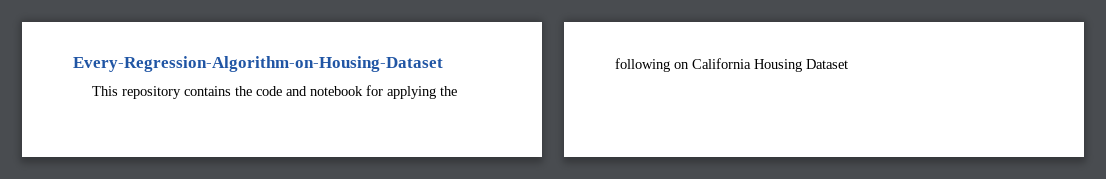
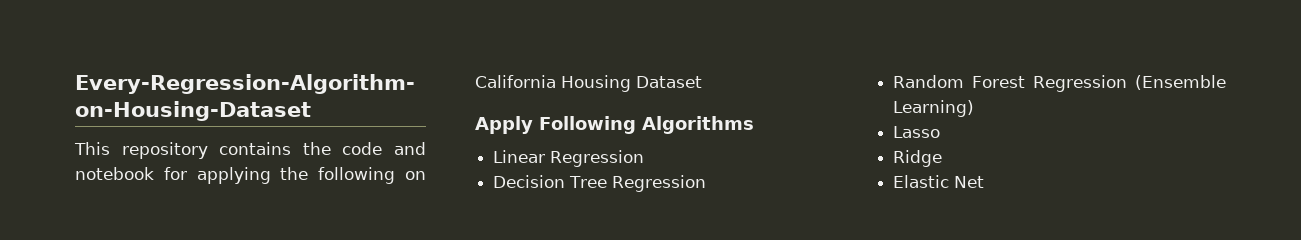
(848, 64) none -> [475,116,754,134] [493,150,645,167] [493,175,707,192] [893,75,1226,92] [893,100,975,117] [893,126,941,138] [893,150,943,167] [893,175,985,188] // Apply Following Algorithms // Linear Regression // Decision Tree Regression // Random Forest Regression (Ensemble Learning) // Lasso // Ridge // Elastic Net

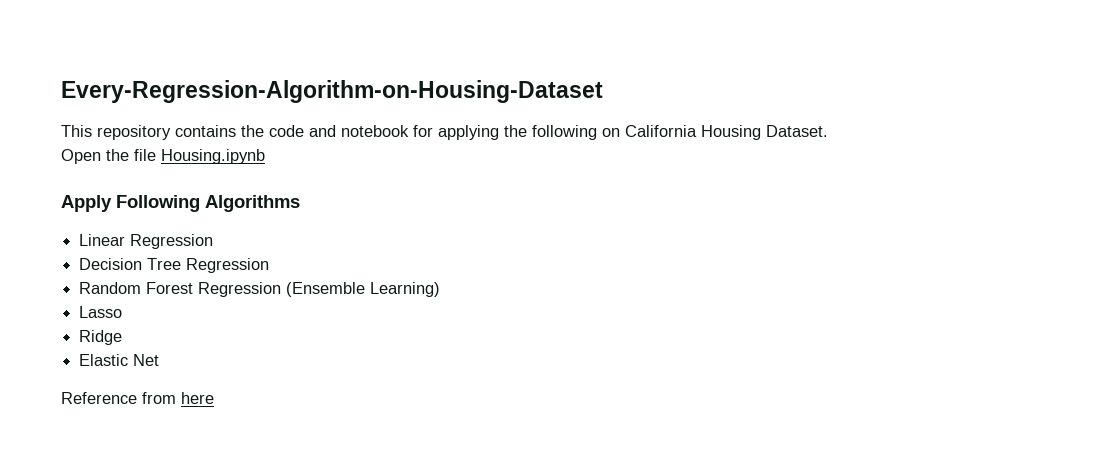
[636,76,702,88] Dataset -> [766,125,828,137] [61,149,265,164] Dataset. // Open the file Housing.ipynb
(985, 182) none -> [61,392,214,404] // Reference from here

